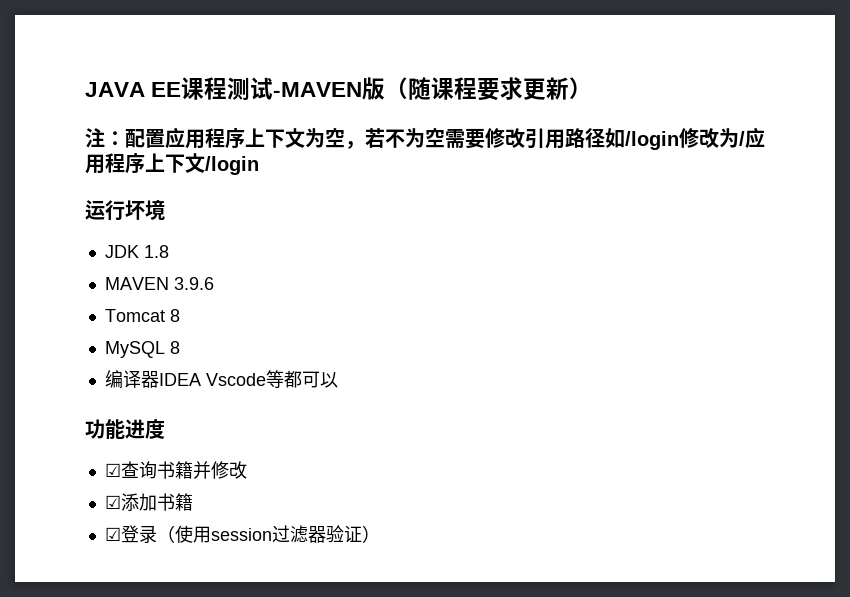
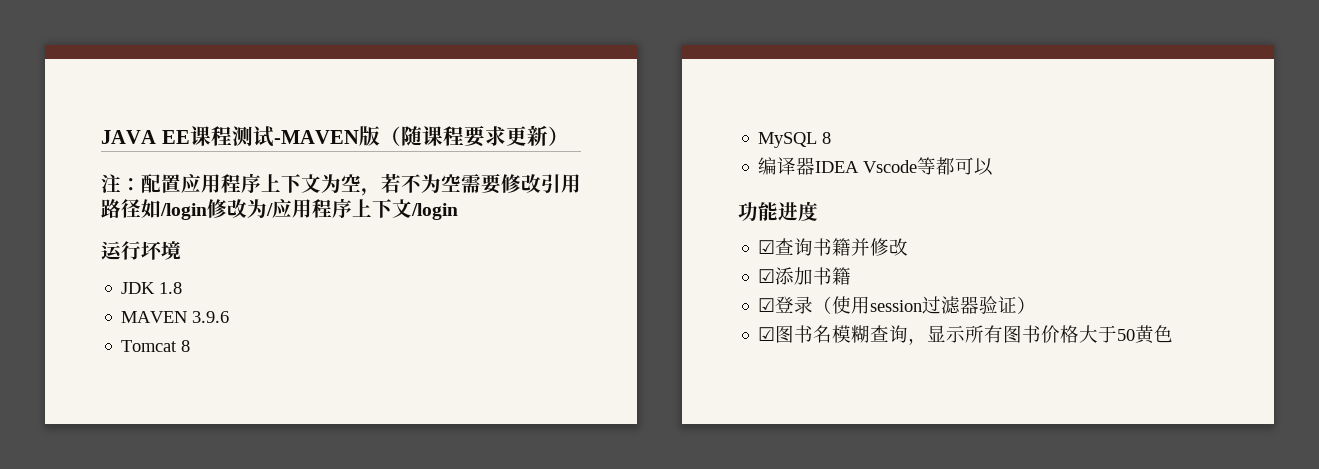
(380, 534) none -> [758,325,1174,345] // ☑图书名模糊查询，显示所有图书价格大于50黄色

